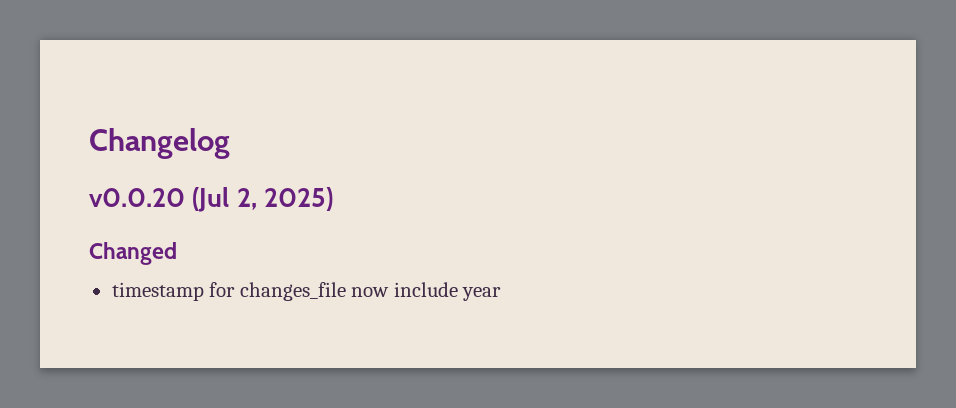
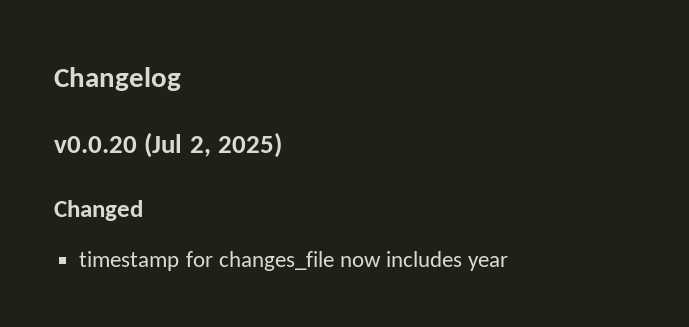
[393,282,458,297] include -> [386,251,463,267] includes

